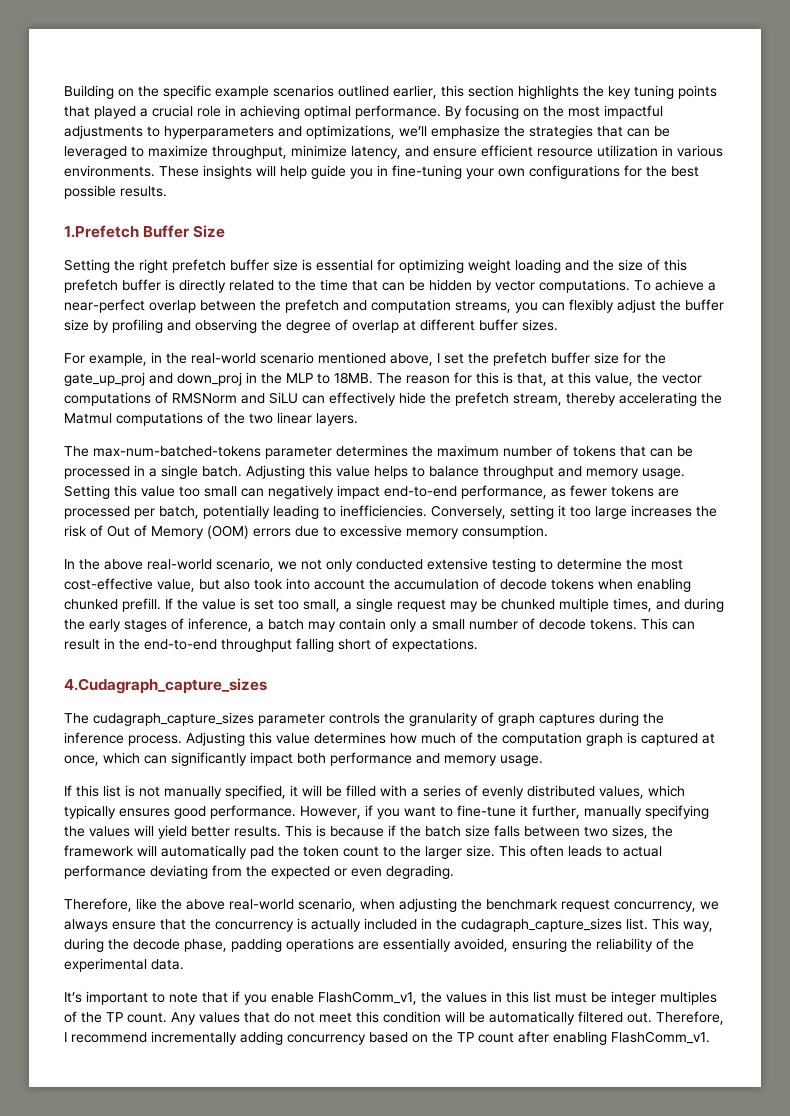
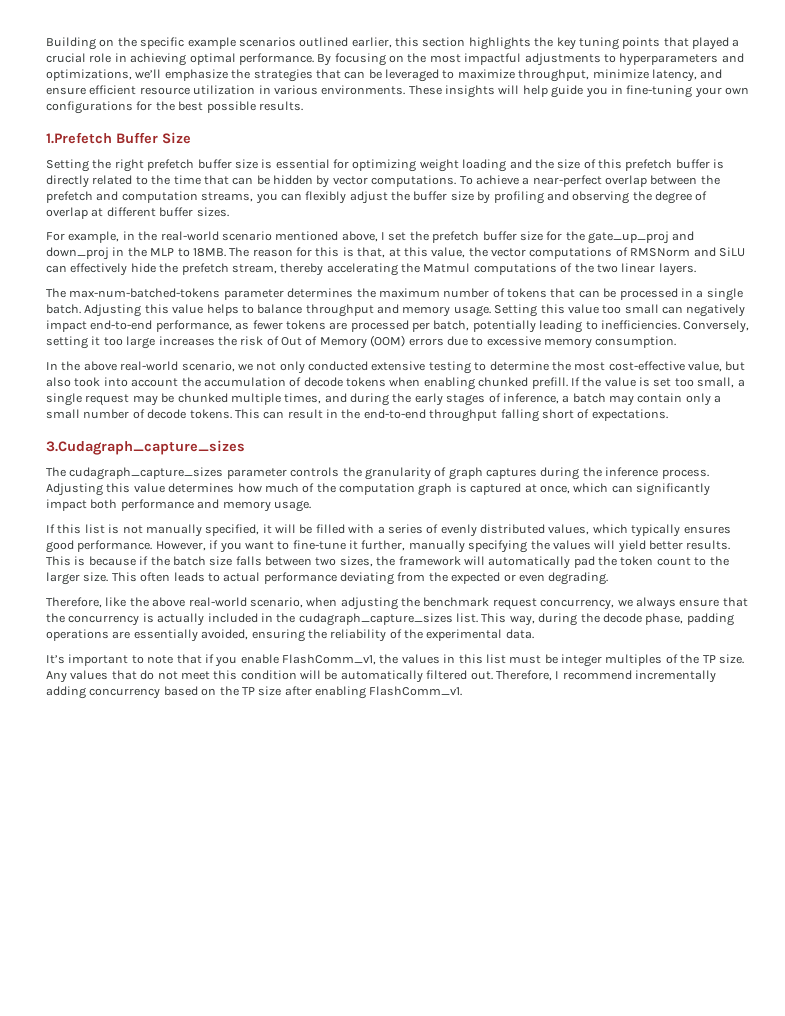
[64,678,267,694] 4.Cudagraph_capture_sizes -> [46,440,245,455] 3.Cudagraph_capture_sizes
[127,1012,167,1023] count. -> [718,654,744,664] size.
[478,1032,514,1043] count -> [258,686,282,696] size

